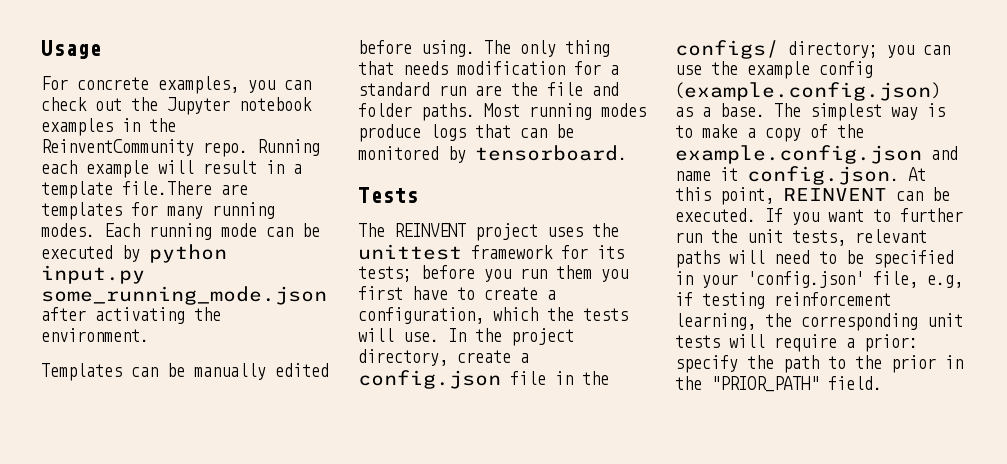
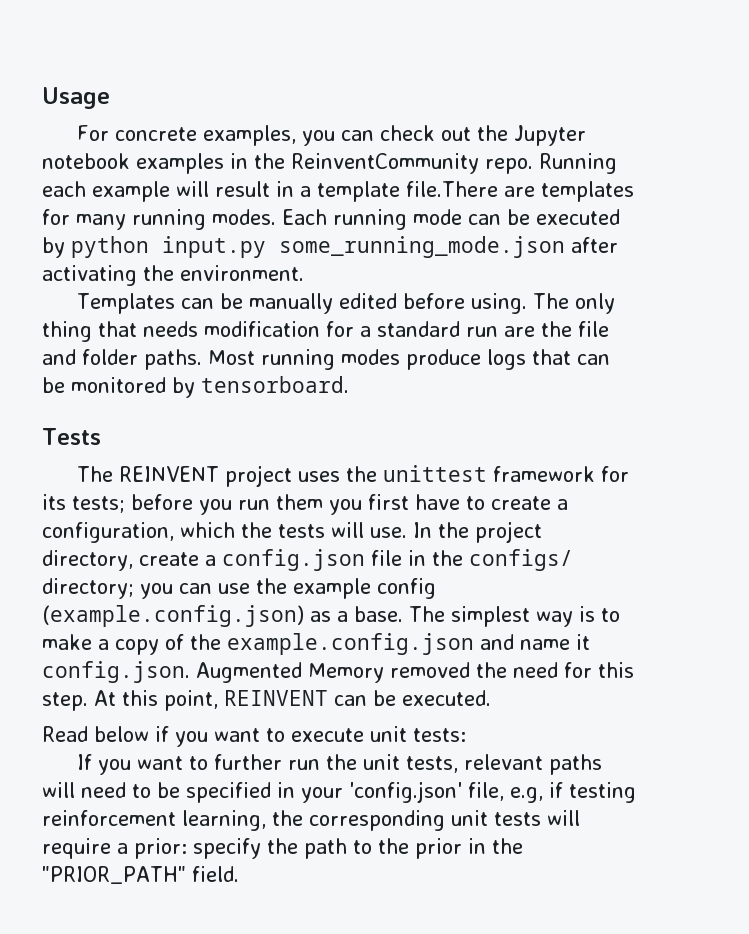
(899, 175) none -> [196,662,634,683] [42,692,88,711] Augmented Memory removed the need for this step.
(756, 215) none -> [42,726,466,747] // Read below if you want to execute unit tests: //

